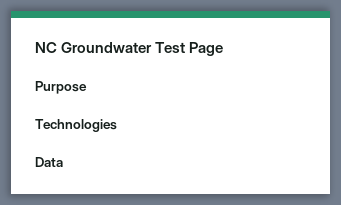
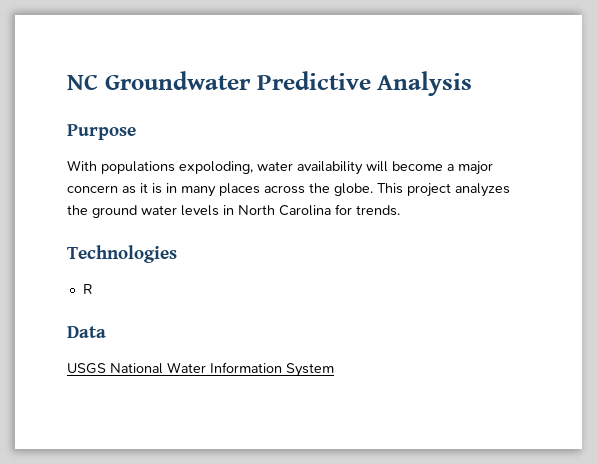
[155,42,224,56] Test Page -> [256,71,473,96] Predictive Analysis
(87, 87) none -> [67,160,493,175] [67,183,510,197] [67,204,400,218] // With populations expoloding, water availability will become a major concern as it is in many places across the globe. This project analyzes the ground water levels in North Carolina for trends.
(117, 125) none -> [82,284,93,294] // R
(63, 162) none -> [67,362,334,377] // USGS National Water Information System

